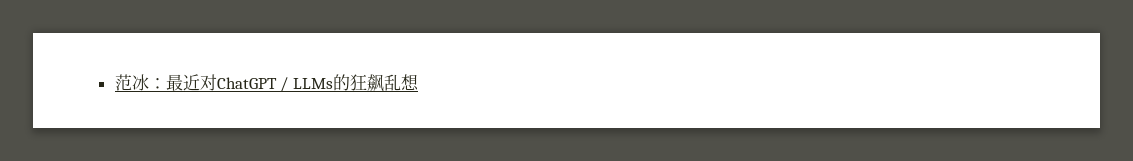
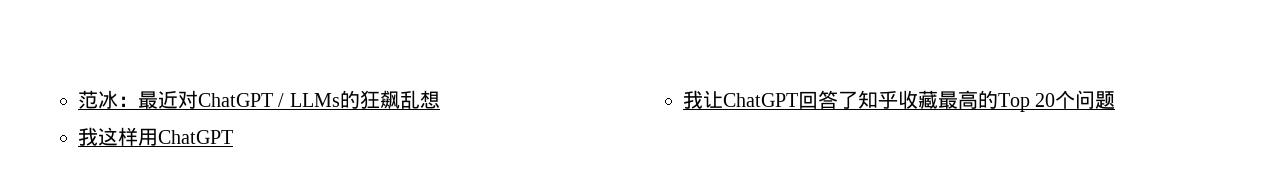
(419, 82) none -> [78,127,233,146] [683,90,1116,112] // 我这样用ChatGPT // 我让ChatGPT回答了知乎收藏最高的Top 20个问题

